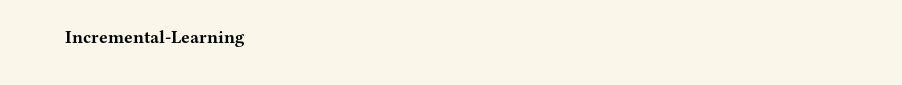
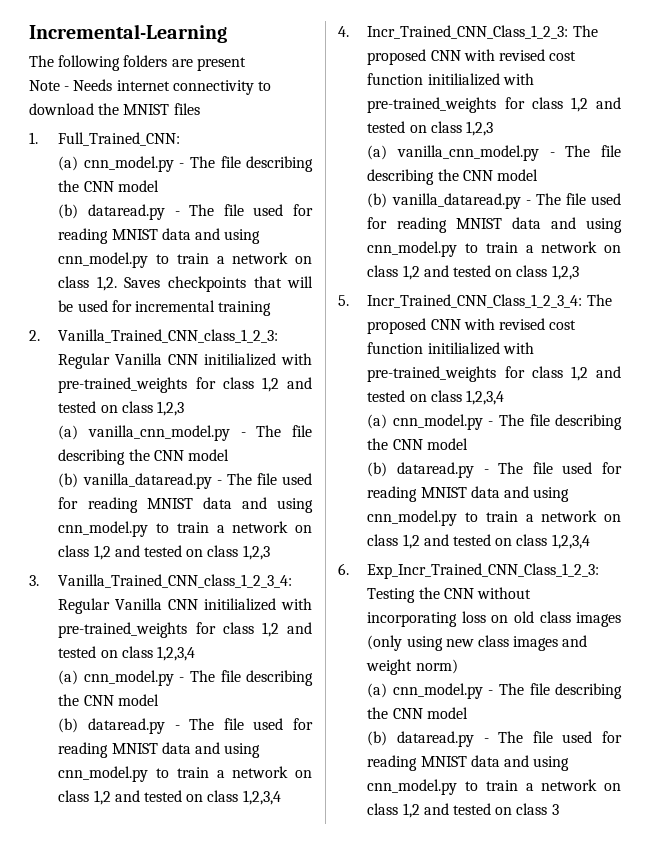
(245, 38) none -> [29,55,246,71] [29,79,271,95] [29,103,200,115] [29,132,181,146] [58,156,313,172] [58,180,159,192] [58,204,314,220] [58,228,261,244] [58,252,312,268] [58,276,313,292] [58,300,272,316] [29,329,279,343] [58,353,312,369] [58,377,312,393] [58,401,185,416] [58,425,312,441] [58,449,230,465] [58,473,312,489] [58,497,313,513] [58,521,312,537] [58,545,270,560] [29,574,293,588] [58,598,312,614] [58,622,312,638] [58,646,196,661] [58,670,313,686] [58,694,159,706] [58,718,314,734] [58,742,261,758] [58,766,312,782] [58,790,281,805] [338,25,598,39] [367,49,577,65] [367,73,534,86] [367,97,621,113] [367,121,494,136] [367,145,621,161] [367,169,539,185] [367,193,621,209] [367,217,622,233] [367,241,621,257] [367,265,579,280] [338,294,612,308] [367,318,577,334] [367,342,534,355] [367,366,621,382] [367,390,505,405] [367,414,622,430] [367,438,468,450] [367,462,622,478] [367,486,570,502] [367,510,621,526] [367,534,590,549] [338,563,600,579] [367,587,532,603] [367,611,621,627] [367,635,588,651] [366,659,458,675] [367,683,622,699] [367,707,468,719] [367,731,622,747] [367,755,570,771] [367,779,621,795] [367,803,559,818] // The following folders are present // Note - Needs internet connectivity to download the MNIST files // 1. Full_Trained_CNN: // (a) cnn_model.py - The file describing the CNN model // (b) dataread.py - The file used for reading MNIST data and using cnn_model.py to train a network on class 1,2. Saves checkpoints that will be used for incremental training // 2. Vanilla_Trained_CNN_class_1_2_3: Regular Vanilla CNN initilialized with pre-trained_weights for class 1,2 and tested on class 1,2,3 // (a) vanilla_cnn_model.py - The file describing the CNN model // (b) vanilla_dataread.py - The file used for reading MNIST data and using cnn_model.py to train a network on class 1,2 and tested on class 1,2,3 // 3. Vanilla_Trained_CNN_class_1_2_3_4: Regular Vanilla CNN initilialized with pre-trained_weights for class 1,2 and tested on class 1,2,3,4 // (a) cnn_model.py - The file describing the CNN model // (b) dataread.py - The file used for reading MNIST data and using cnn_model.py to train a network on class 1,2 and tested on class 1,2,3,4 // 4. Incr_Trained_CNN_Class_1_2_3: The proposed CNN with revised cost function initilialized with pre-trained_weights for class 1,2 and tested on class 1,2,3 // (a) vanilla_cnn_model.py - The file describing the CNN model // (b) vanilla_dataread.py - The file used for reading MNIST data and using cnn_model.py to train a network on class 1,2 and tested on class 1,2,3 // 5. Incr_Trained_CNN_Class_1_2_3_4: The proposed CNN with revised cost function initilialized with pre-trained_weights for class 1,2 and tested on class 1,2,3,4 // (a) cnn_model.py - The file describing the CNN model // (b) dataread.py - The file used for reading MNIST data and using cnn_model.py to train a network on class 1,2 and tested on class 1,2,3,4 // 6. Exp_Incr_Trained_CNN_Class_1_2_3: Testing the CNN without incorporating loss on old class images (only using new class images and weight norm) // (a) cnn_model.py - The file describing the CNN model // (b) dataread.py - The file used for reading MNIST data and using cnn_model.py to train a network on class 1,2 and tested on class 3

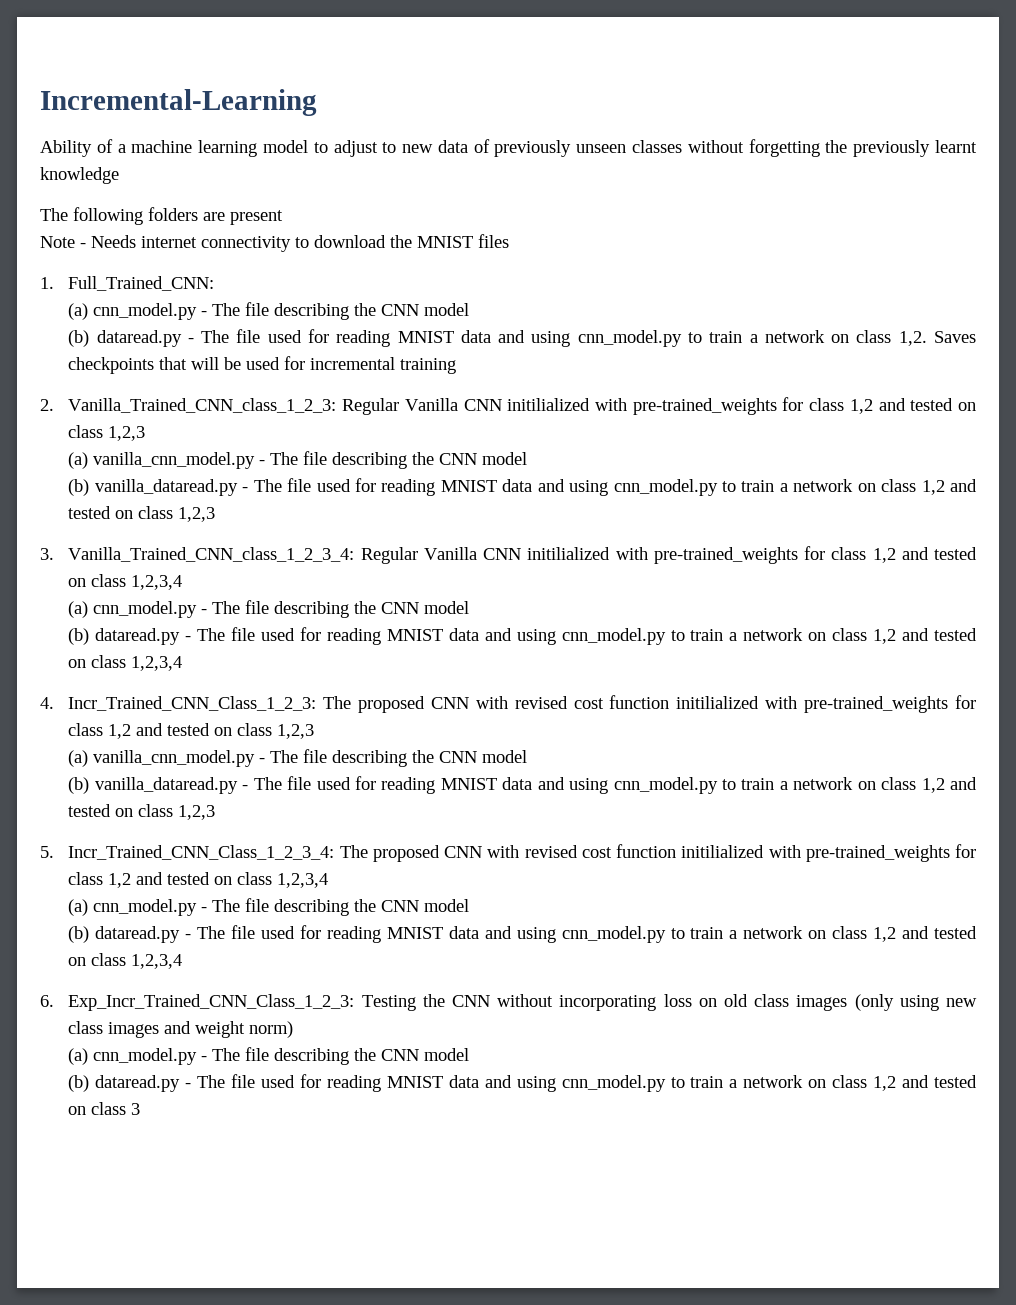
(227, 33) none -> [40,139,977,157] [40,167,119,184] // Ability of a machine learning model to adjust to new data of previously unseen classes without forgetting the previously learnt knowledge

